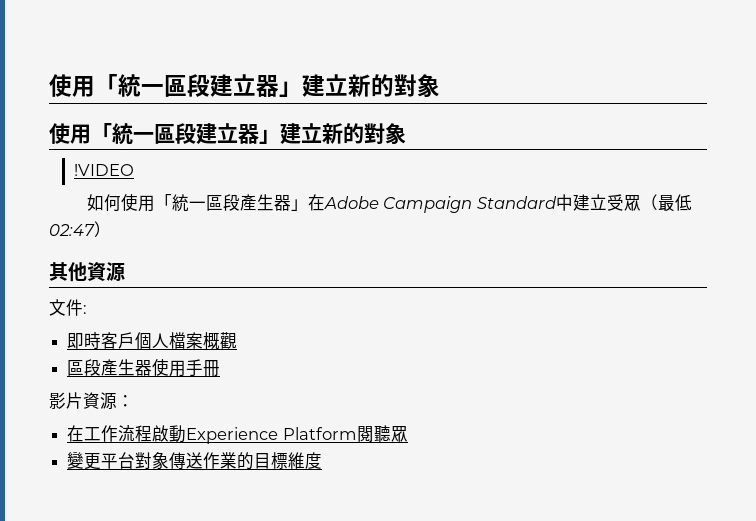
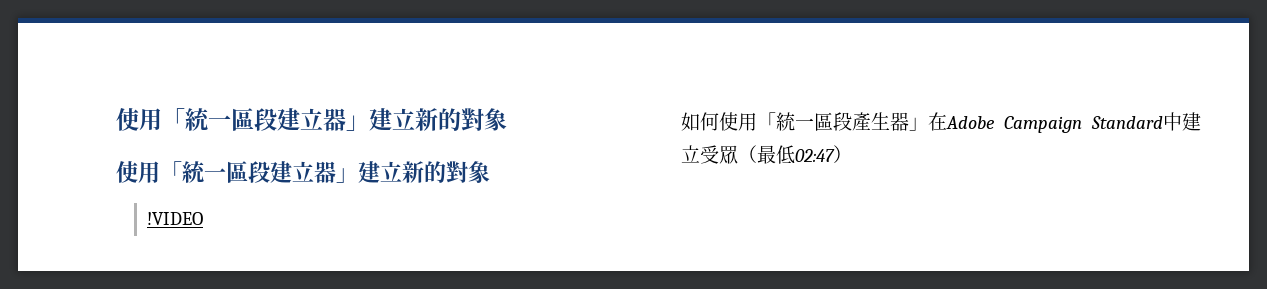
[49,262,125,282] [49,299,87,316] [67,332,238,350] [67,359,221,377] [49,392,134,410] [67,425,408,444] [67,451,323,470] // 其他資源 // 文件: // 即時客戶個人檔案概觀 // 區段產生器使用手冊 // 影片資源： // 在工作流程啟動Experience Platform閱聽眾 // 變更平台對象傳送作業的目標維度 -> (852, 154) none

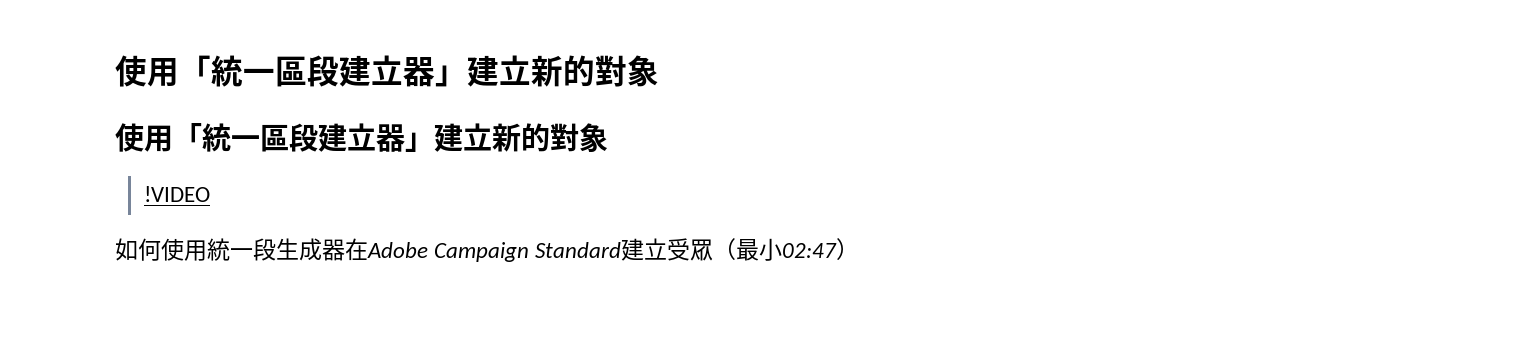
[757,112,928,131] 「統一區段產生器」 -> [207,238,345,261] 統一段生成器
[1163,112,1182,131] 中 -> (622, 250) none
[776,145,795,164] 低 -> [759,238,783,261] 小

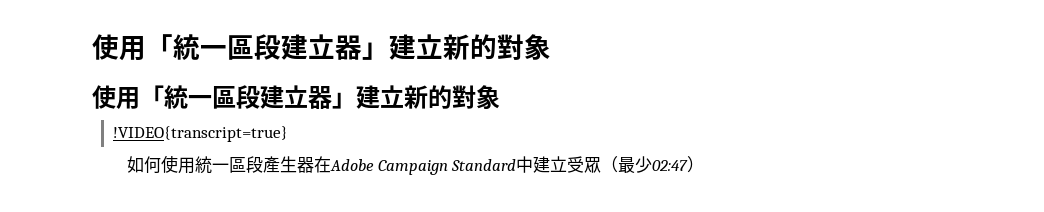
[143,186,210,202] !VIDEO -> [113,126,289,142] !VIDEO{transcript=true}
[253,238,322,261] 段生成 -> [229,156,298,173] 區段產生
(622, 250) none -> [516,156,534,173] 中
[759,238,783,261] 小 -> [635,156,653,173] 少

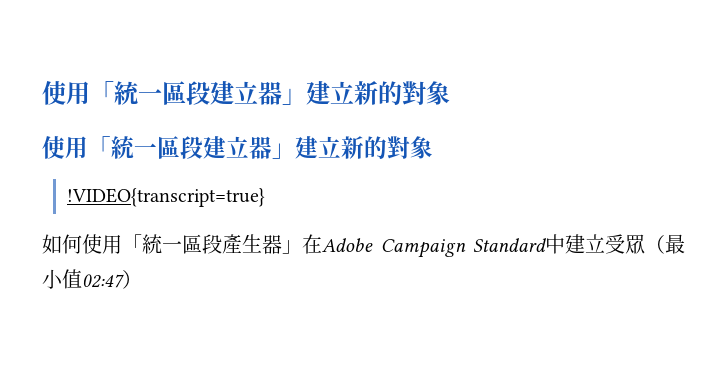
(196, 165) none -> [122,234,142,252] 「
(315, 165) none -> [282,240,302,254] 」
[635,156,653,173] 少 -> [42,269,82,289] 小值

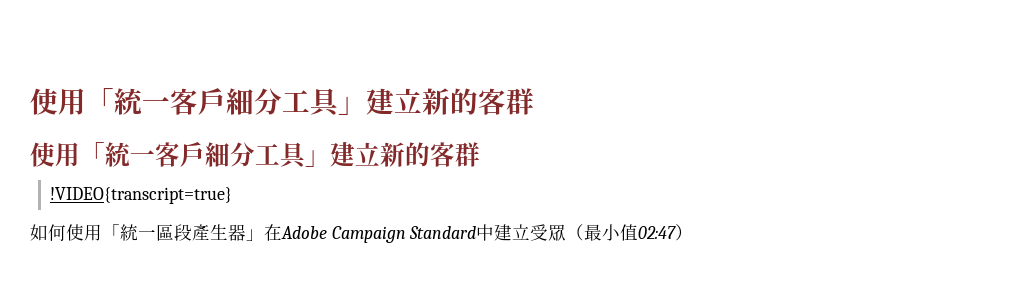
[42,80,450,105] [42,136,433,159] 使用「統一區段建立器」建立新的對象 // 使用「統一區段建立器」建立新的對象 -> [30,88,534,117] [30,141,480,169] 使用「統一客戶細分工具」建立新的客群 // 使用「統一客戶細分工具」建立新的客群

